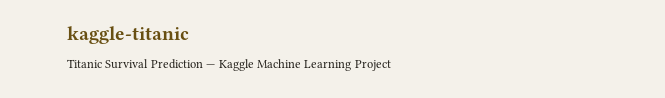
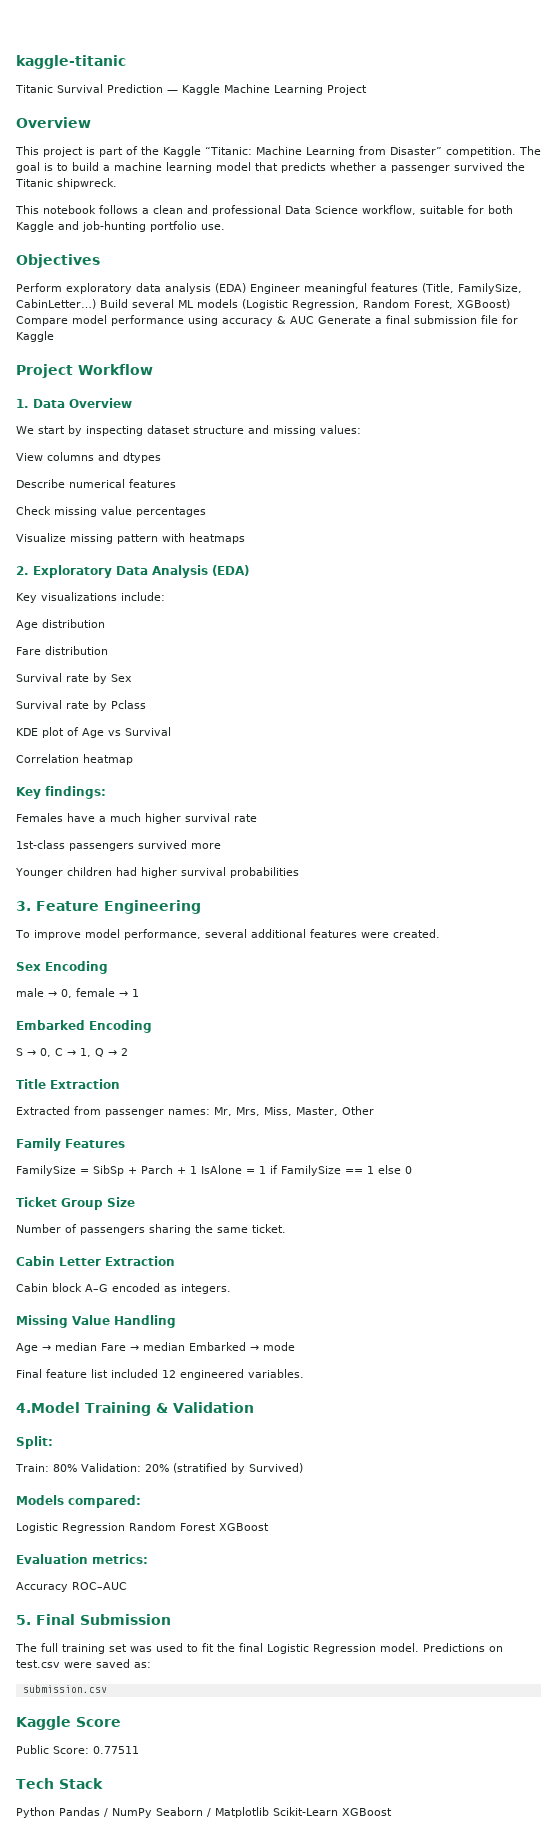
(391, 65) none -> [16,117,91,128] [15,146,541,157] [16,162,525,173] [15,178,117,189] [15,205,513,216] [16,221,225,232] [16,254,100,268] [16,283,522,294] [16,299,510,310] [16,315,518,326] [16,331,54,342] [16,364,153,378] [16,398,132,408] [16,425,361,436] [16,452,161,463] [16,479,176,488] [16,506,206,517] [16,533,245,544] [16,565,249,578] [16,592,165,603] [16,619,105,630] [16,646,108,655] [16,673,132,684] [16,700,146,711] [16,727,171,738] [16,754,133,765] [16,786,106,799] [16,813,257,824] [16,840,221,851] [15,867,299,878] [16,900,201,914] [15,929,440,940] [16,961,108,974] [16,988,139,998] [16,1020,152,1033] [16,1048,128,1057] [16,1079,120,1089] [16,1106,374,1117] [16,1138,125,1151] [16,1165,412,1176] [16,1197,135,1210] [16,1224,286,1235] [16,1256,175,1266] [16,1283,231,1294] [16,1315,176,1328] [16,1342,295,1353] [16,1369,304,1380] [16,1402,254,1416] [16,1436,53,1449] [15,1463,303,1474] [16,1495,141,1508] [16,1522,269,1533] [16,1554,148,1564] [16,1582,127,1592] [16,1614,171,1625] [15,1643,503,1654] [16,1659,151,1668] [22,1685,107,1693] [16,1716,121,1730] [16,1745,139,1754] [16,1778,103,1789] [16,1807,392,1818] // Overview // This project is part of the Kaggle “Titanic: Machine Learning from Disaster” competition. The goal is to build a machine learning model that predicts whether a passenger survived the Titanic shipwreck. // This notebook follows a clean and professional Data Science workflow, suitable for both Kaggle and job-hunting portfolio use. // Objectives // Perform exploratory data analysis (EDA) Engineer meaningful features (Title, FamilySize, CabinLetter…) Build several ML models (Logistic Regression, Random Forest, XGBoost) Compare model performance using accuracy & AUC Generate a final submission file for Kaggle // Project Workflow // 1. Data Overview // We start by inspecting dataset structure and missing values: // View columns and dtypes // Describe numerical features // Check missing value percentages // Visualize missing pattern with heatmaps // 2. Exploratory Data Analysis (EDA) // Key visualizations include: // Age distribution // Fare distribution // Survival rate by Sex // Survival rate by Pclass // KDE plot of Age vs Survival // Correlation heatmap // Key findings: // Females have a much higher survival rate // 1st-class passengers survived more // Younger children had higher survival probabilities // 3. Feature Engineering // To improve model performance, several additional features were created. // Sex Encoding // male → 0, female → 1 // Embarked Encoding // S → 0, C → 1, Q → 2 // Title Extraction // Extracted from passenger names: Mr, Mrs, Miss, Master, Other // Family Features // FamilySize = SibSp + Parch + 1 IsAlone = 1 if FamilySize == 1 else 0 // Ticket Group Size // Number of passengers sharing the same ticket. // Cabin Letter Extraction // Cabin block A–G encoded as integers. // Missing Value Handling // Age → median Fare → median Embarked → mode // Final feature list included 12 engineered variables. // 4.Model Training & Validation // Split: // Train: 80% Validation: 20% (stratified by Survived) // Models compared: // Logistic Regression Random Forest XGBoost // Evaluation metrics: // Accuracy ROC–AUC // 5. Final Submission // The full training set was used to fit the final Logistic Regression model. Predictions on test.csv were saved as: // submission.csv // Kaggle Score // Public Score: 0.77511 // Tech Stack // Python Pandas / NumPy Seaborn / Matplotlib Scikit-Learn XGBoost

